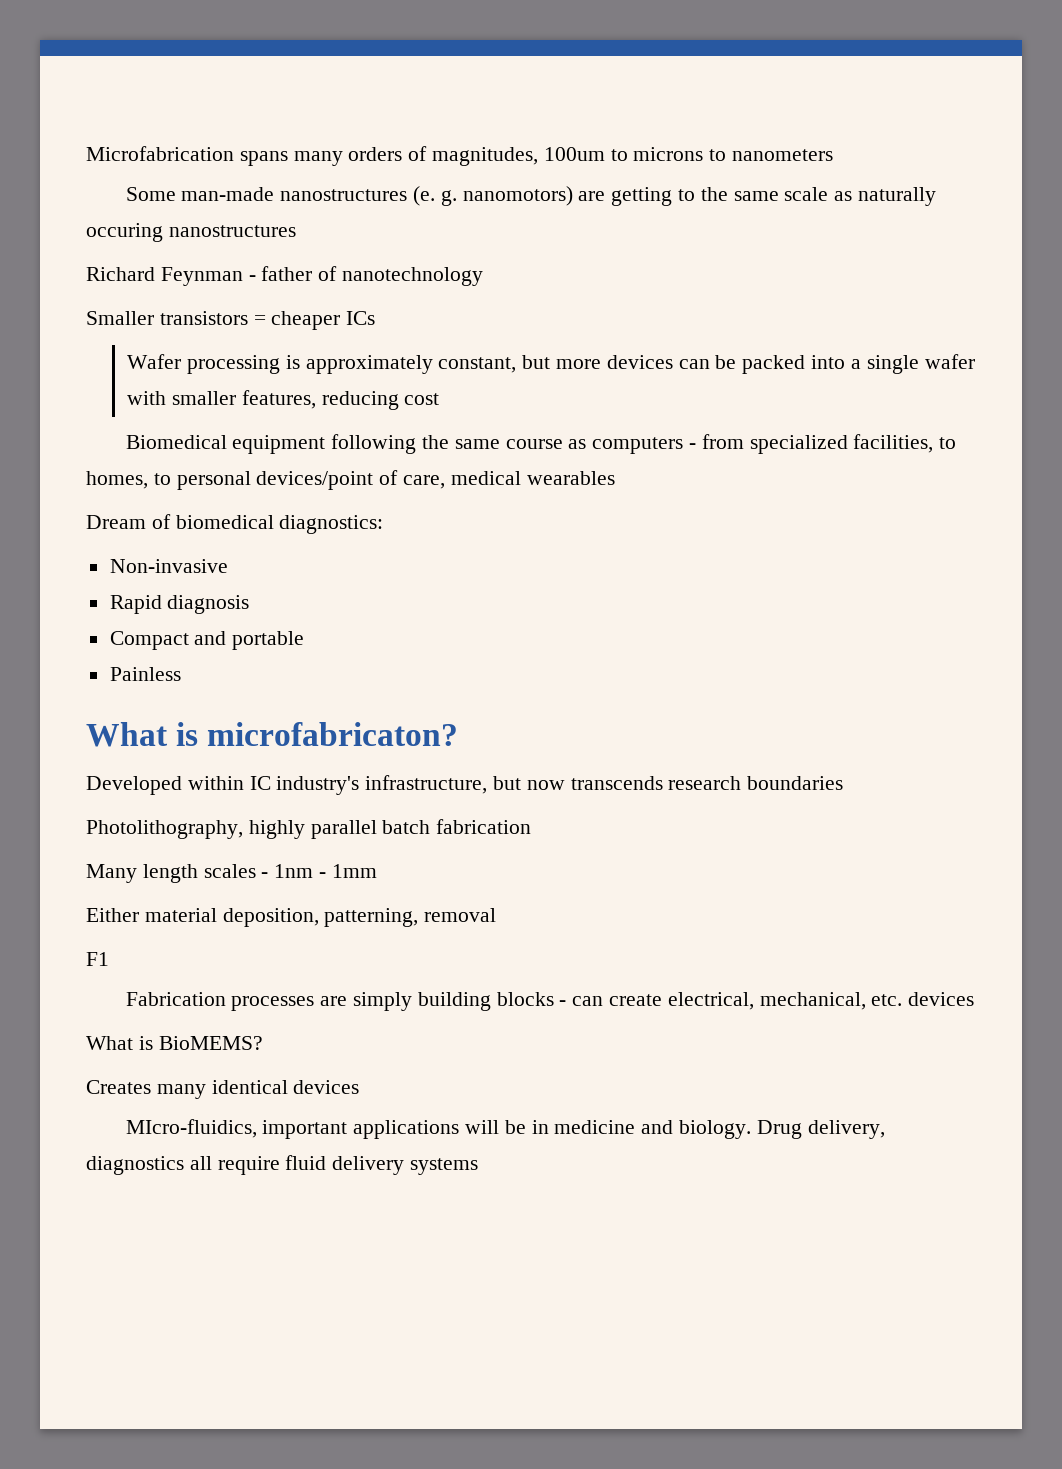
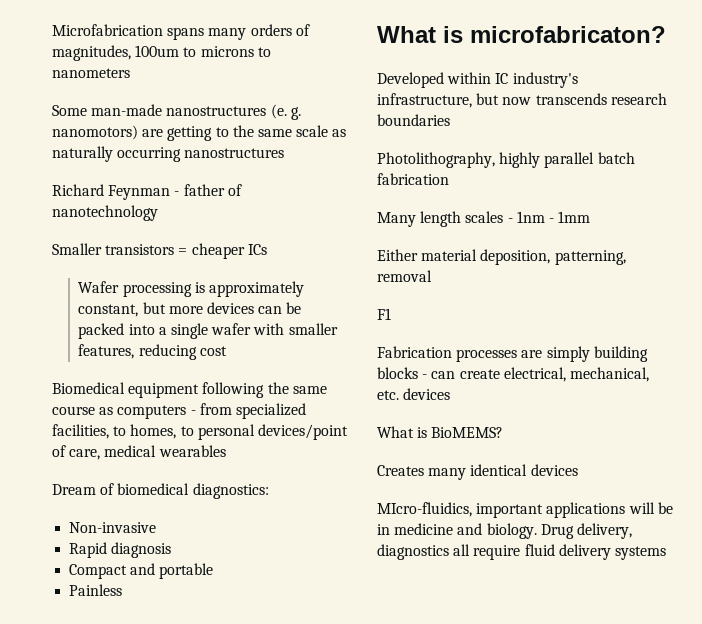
[86,223,163,242] occuring -> [117,147,182,162] occurring

